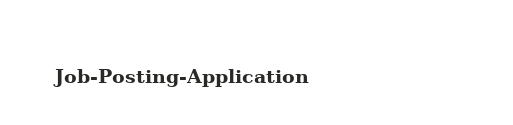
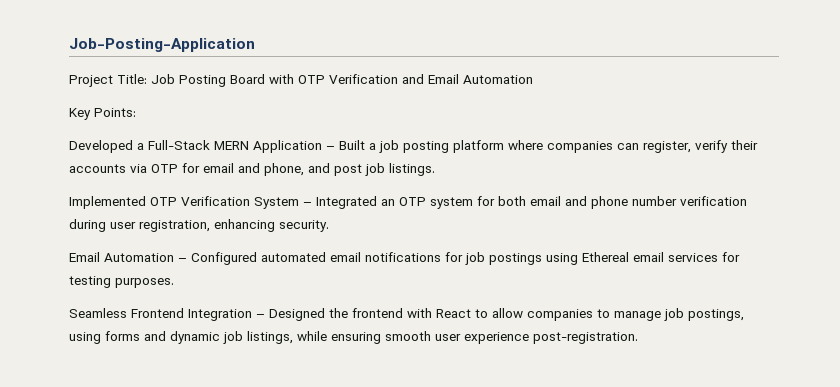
(309, 78) none -> [69,74,533,87] [69,108,136,120] [69,140,758,153] [69,163,435,176] [69,196,747,209] [69,219,329,232] [69,252,740,265] [69,276,174,288] [69,308,744,321] [69,331,638,344] // Project Title: Job Posting Board with OTP Verification and Email Automation // Key Points: // Developed a Full-Stack MERN Application – Built a job posting platform where companies can register, verify their accounts via OTP for email and phone, and post job listings. // Implemented OTP Verification System – Integrated an OTP system for both email and phone number verification during user registration, enhancing security. // Email Automation – Configured automated email notifications for job postings using Ethereal email services for testing purposes. // Seamless Frontend Integration – Designed the frontend with React to allow companies to manage job postings, using forms and dynamic job listings, while ensuring smooth user experience post-registration.

